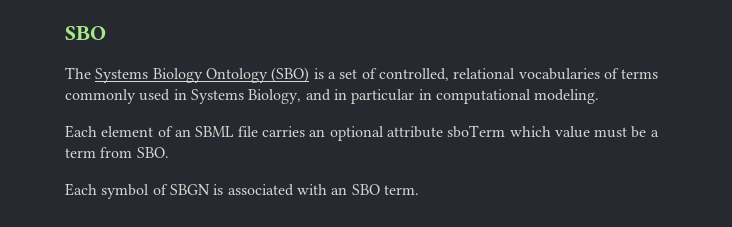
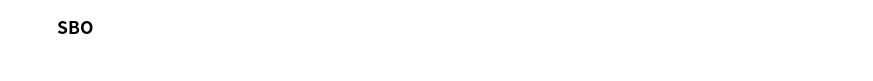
[65,26,106,40] [65,67,659,83] [65,89,600,104] [65,125,659,141] [65,147,169,158] [65,183,419,199] SBO // The Systems Biology Ontology (SBO) is a set of controlled, relational vocabularies of terms commonly used in Systems Biology, and in particular in computational modeling. // Each element of an SBML file carries an optional attribute sboTerm which value must be a term from SBO. // Each symbol of SBGN is associated with an SBO term. -> [57,21,93,34] SBO

